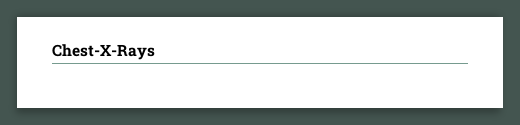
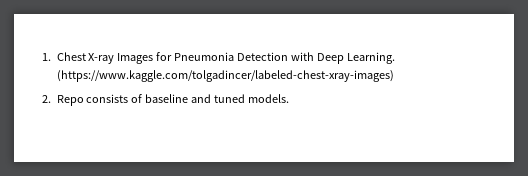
[52,44,155,60] Chest-X-Rays -> [42,52,396,64] [56,70,394,82] [42,94,290,106] 1. Chest X-ray Images for Pneumonia Detection with Deep Learning. (https://www.kaggle.com/tolgadincer/labeled-chest-xray-images) // 2. Repo consists of baseline and tuned models.

